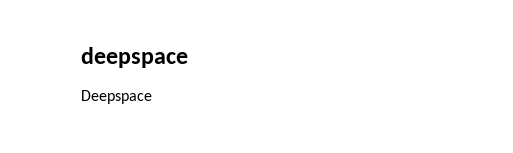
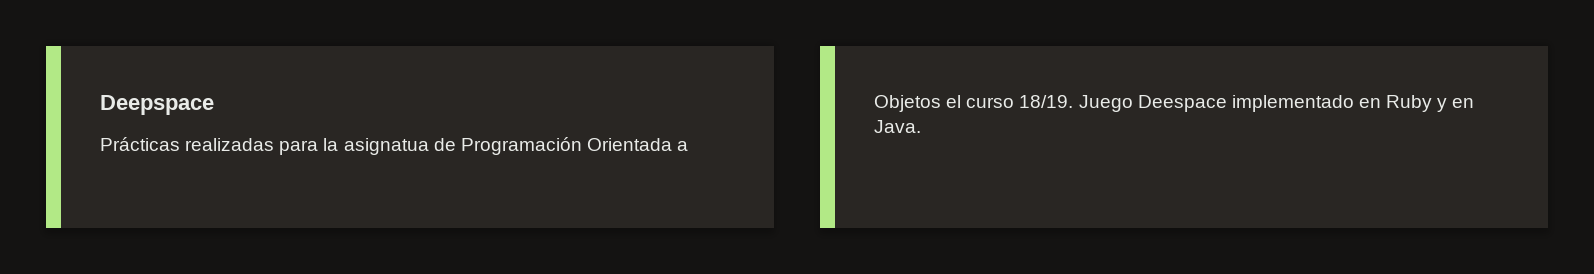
[81,47,188,68] [81,90,152,104] deepspace // Deepspace -> [100,95,214,115] [100,137,689,155] [874,95,1475,112] [874,120,921,133] Deepspace // Prácticas realizadas para la asignatua de Programación Orientada a Objetos el curso 18/19. Juego Deespace implementado en Ruby y en Java.

